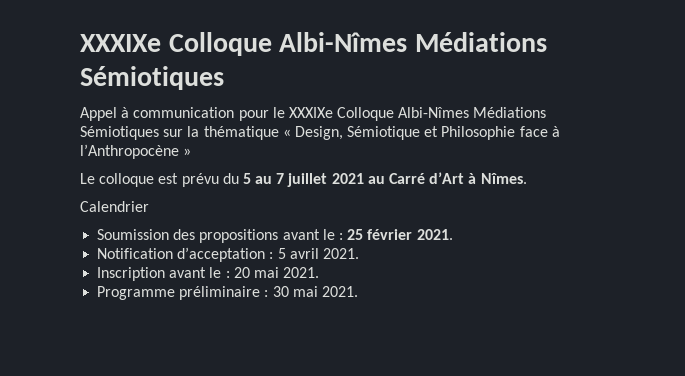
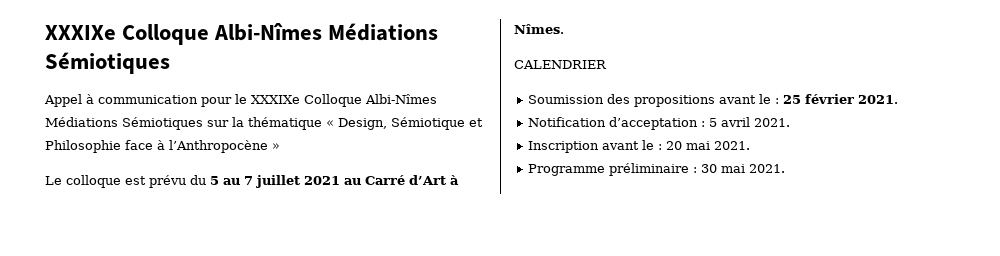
[80,201,149,212] Calendrier -> [514,60,607,69] CALENDRIER

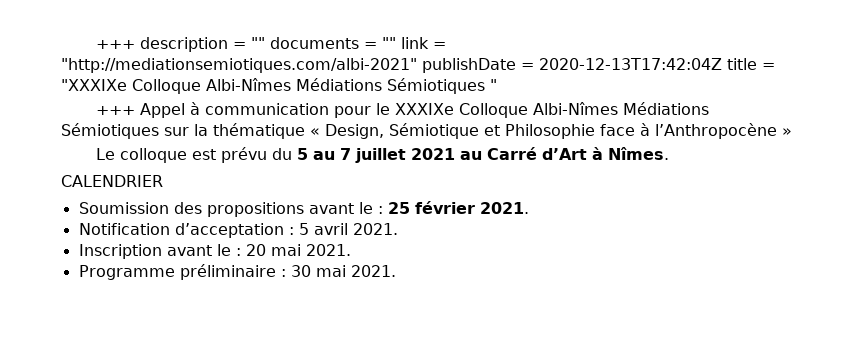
[45,23,439,45] [45,52,170,74] XXXIXe Colloque Albi-Nîmes Médiations Sémiotiques // -> [95,37,446,52] [61,58,775,73] [61,78,497,94] [95,106,135,115] +++ description = "" documents = "" link = "http://mediationsemiotiques.com/albi-2021" publishDate = 2020-12-13T17:42:04Z title = "XXXIXe Colloque Albi-Nîmes Médiations Sémiotiques " // +++

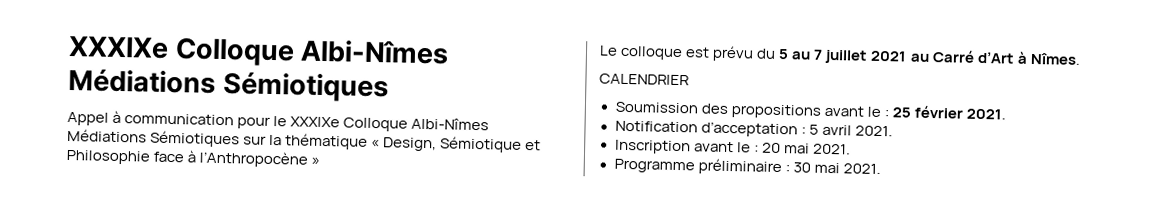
[95,37,446,52] [61,58,775,73] [61,78,497,94] [95,106,135,115] +++ description = "" documents = "" link = "http://mediationsemiotiques.com/albi-2021" publishDate = 2020-12-13T17:42:04Z title = "XXXIXe Colloque Albi-Nîmes Médiations Sémiotiques " // +++ -> [68,35,450,67] [68,67,389,103] XXXIXe Colloque Albi-Nîmes Médiations Sémiotiques //

